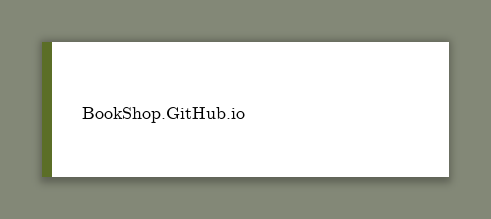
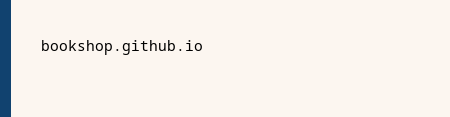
[82,107,245,123] BookShop.GitHub.io -> [41,40,203,55] bookshop.github.io

